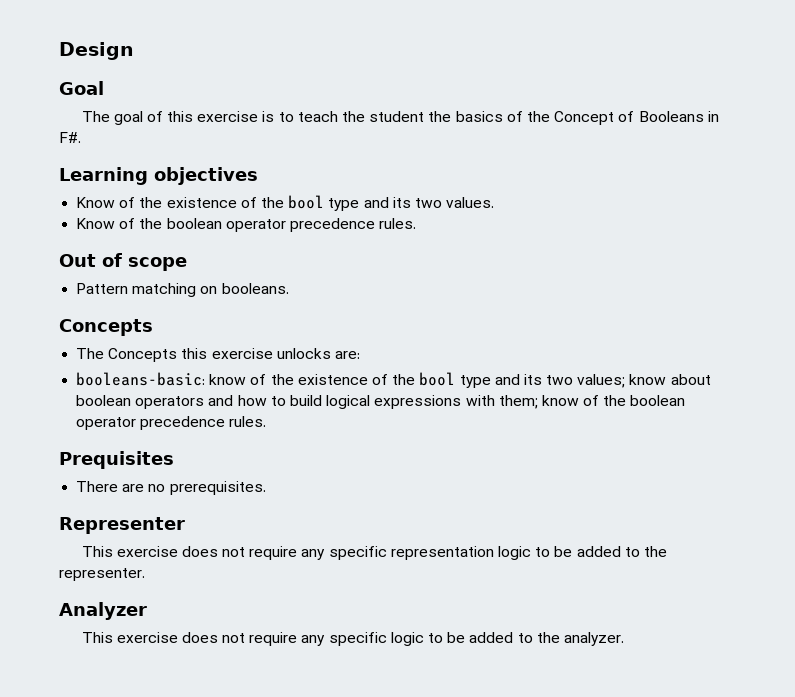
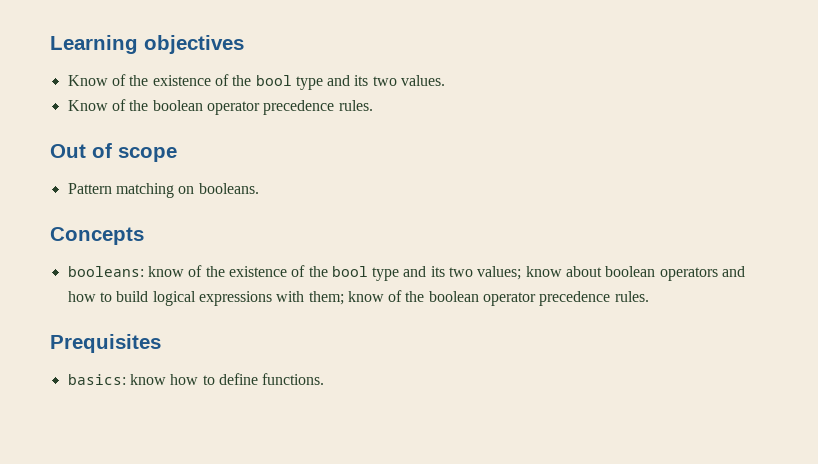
[59,42,134,60] [59,81,104,95] [81,111,719,125] [59,132,81,143] Design // Goal // The goal of this exercise is to teach the student the basics of the Concept of Booleans in F#. // -> (50, 44) none
[76,348,360,362] [76,372,206,386] The Concepts this exercise unlocks are: // booleans-basic: -> [67,266,144,277] booleans:
[76,481,266,495] [59,517,185,534] [81,546,667,560] [59,568,145,581] [59,602,147,620] [81,632,624,646] There are no prerequisites. // Representer // This exercise does not require any specific representation logic to be added to the representer. // Analyzer // This exercise does not require any specific logic to be added to the analyzer. -> [67,373,325,385] basics: know how to define functions.

